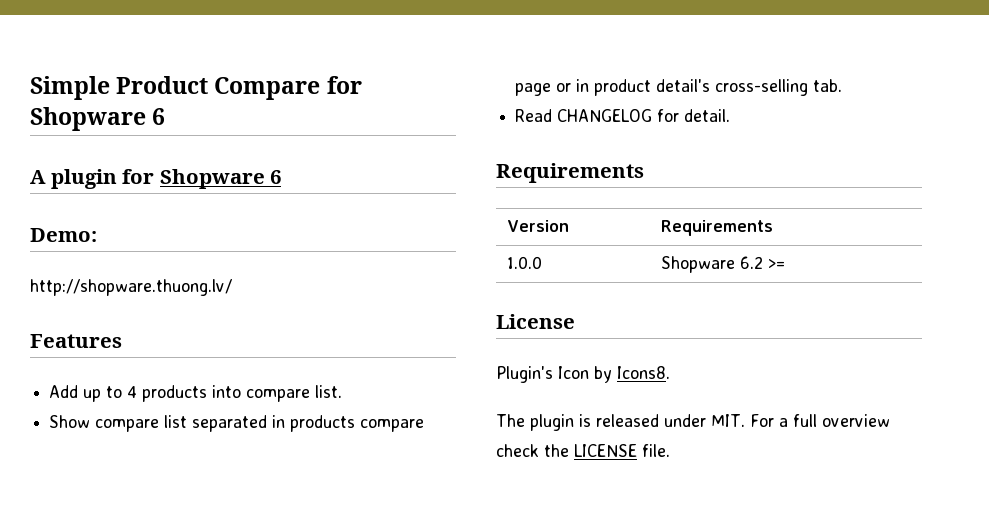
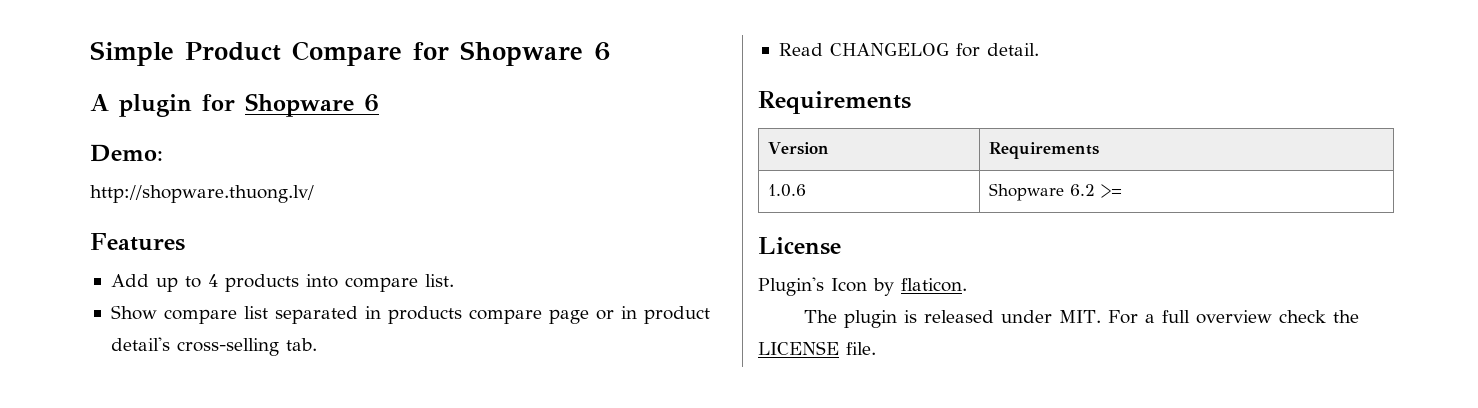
[507,256,543,269] 1.0.0 -> [768,184,807,197] 1.0.6
[617,366,670,379] Icons8. -> [901,278,967,292] flaticon.

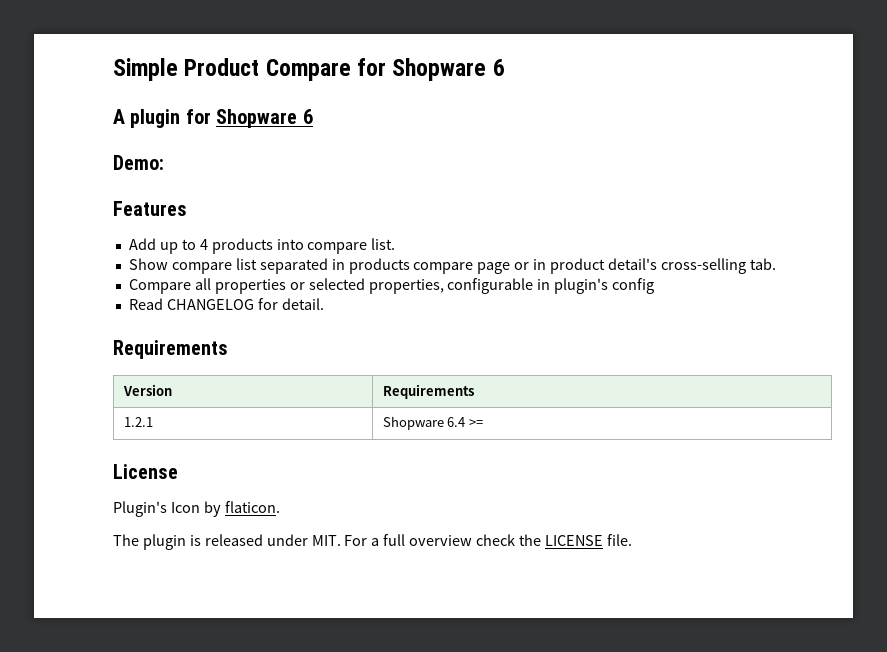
[90,185,314,203] // http://shopware.thuong.lv/ -> (164, 162) none
(317, 344) none -> [128,278,655,294] // Compare all properties or selected properties, configurable in plugin's config
[768,184,807,197] [989,183,1096,201] 1.0.6 | Shopware 6.2 -> [123,417,153,427] [382,416,466,430] 1.2.1 | Shopware 6.4

